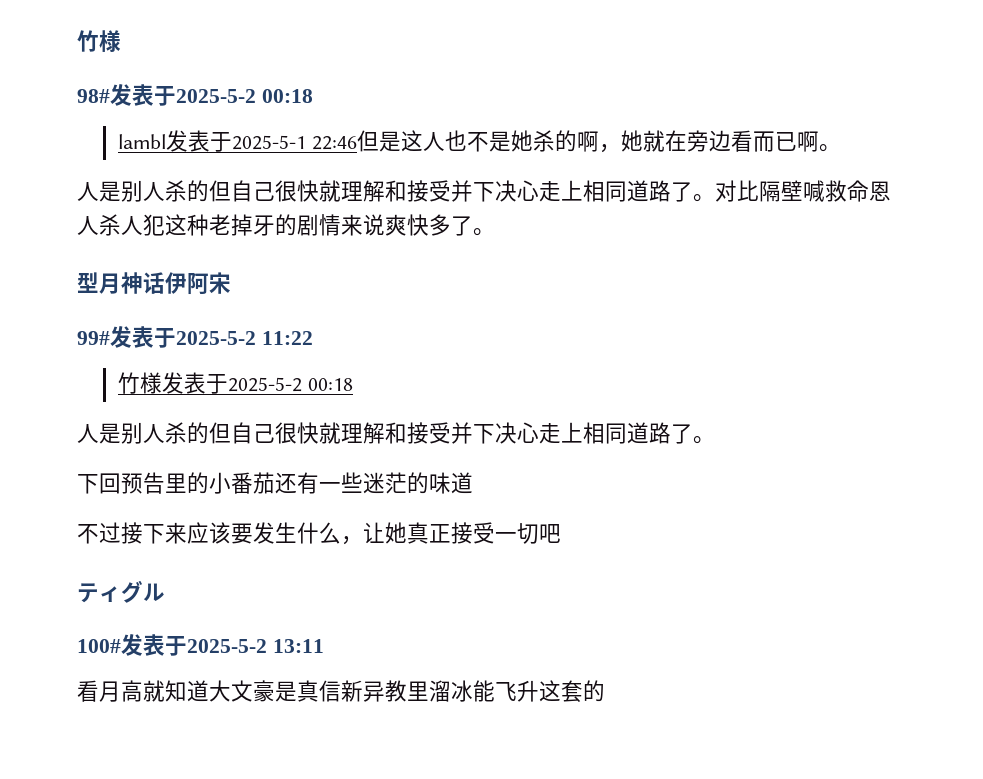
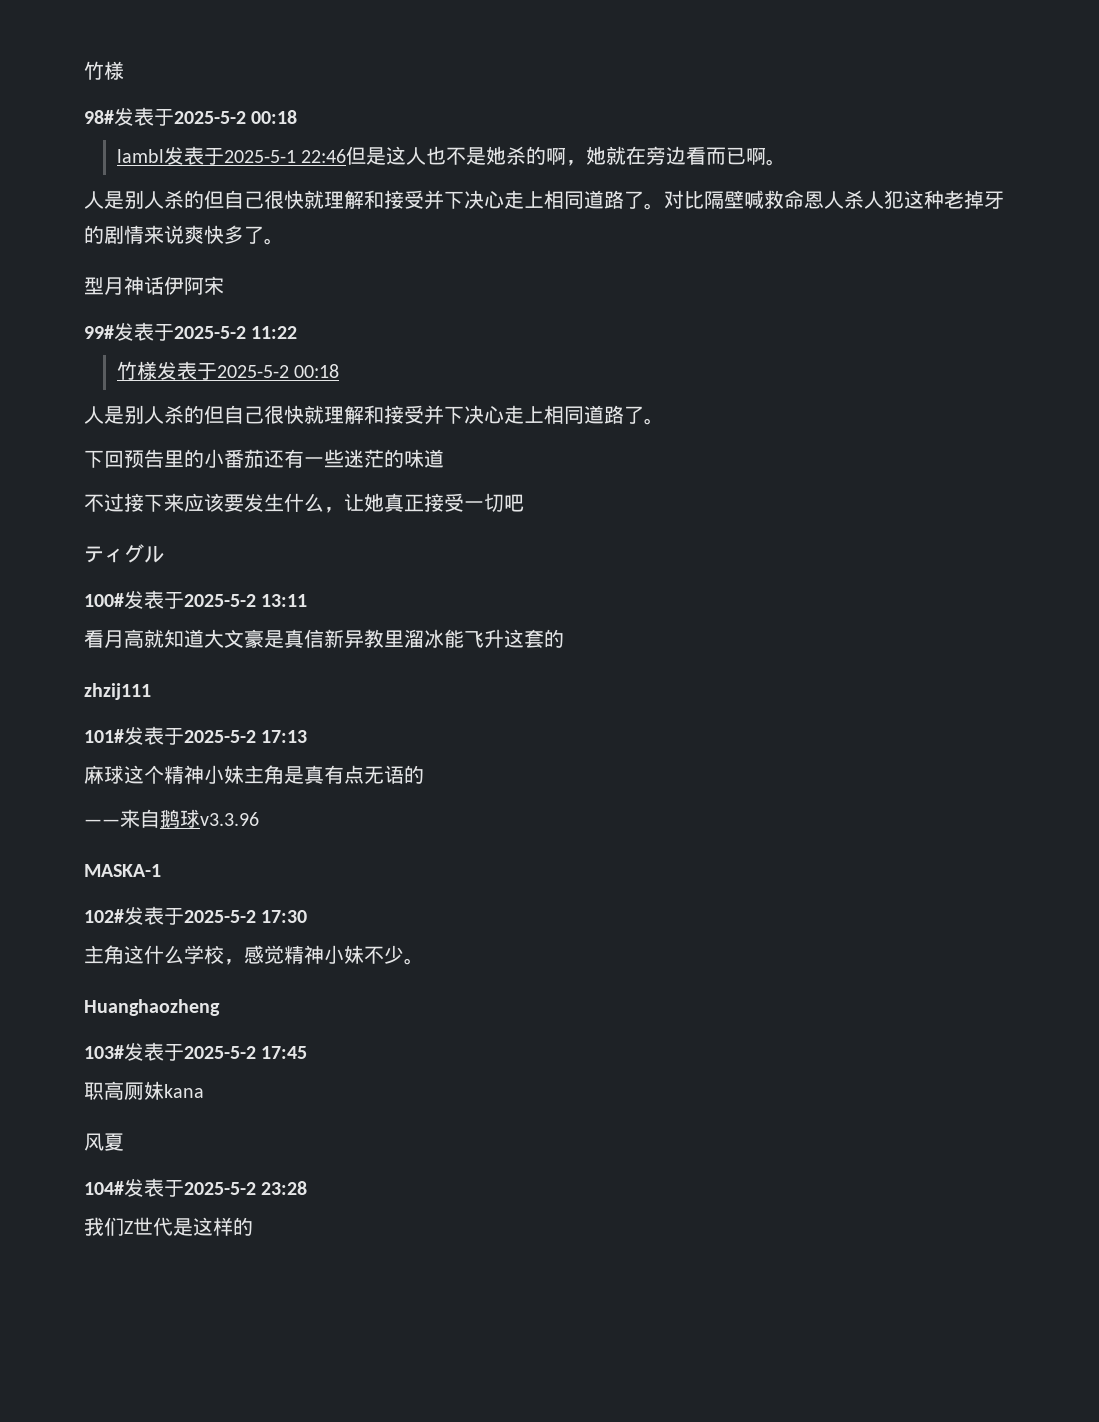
(605, 691) none -> [84,683,151,700] [84,726,308,745] [84,765,424,784] [84,809,259,828] [84,864,161,877] [84,906,308,925] [84,945,424,965] [84,999,220,1016] [84,1042,308,1061] [84,1081,204,1100] [84,1133,124,1151] [84,1178,308,1197] [84,1217,253,1236] // zhzij111 // 101#发表于2025-5-2 17:13 // 麻球这个精神小妹主角是真有点无语的 // ——来自鹅球v3.3.96 // MASKA-1 // 102#发表于2025-5-2 17:30 // 主角这什么学校，感觉精神小妹不少。 // Huanghaozheng // 103#发表于2025-5-2 17:45 // 职高厕妹kana // 风夏 // 104#发表于2025-5-2 23:28 // 我们Z世代是这样的

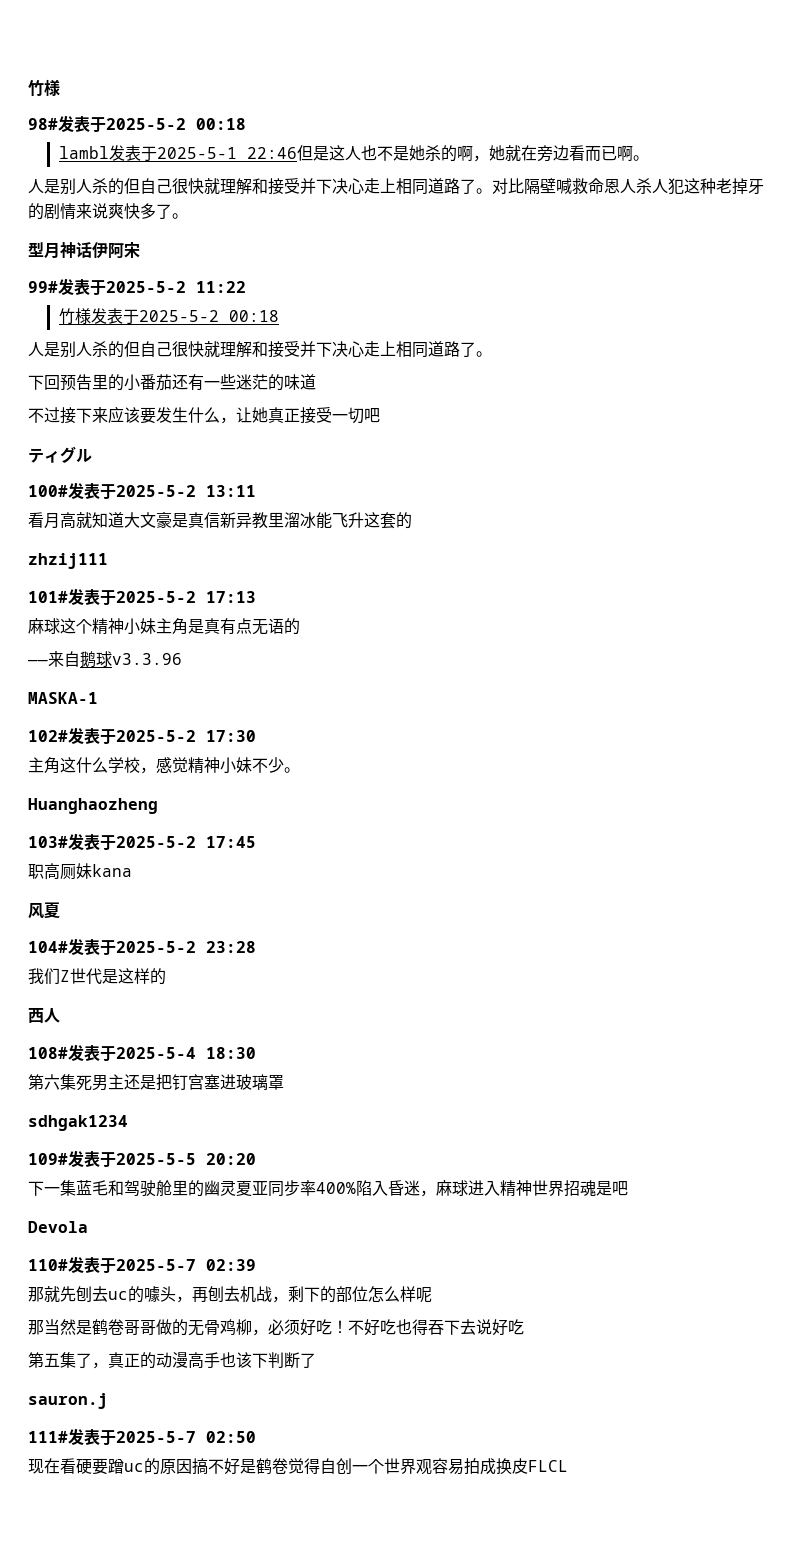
(253, 1226) none -> [28,1008,60,1023] [28,1044,256,1062] [28,1074,284,1091] [28,1115,128,1131] [28,1150,256,1168] [28,1180,628,1197] [28,1221,88,1233] [28,1256,256,1274] [28,1286,432,1303] [28,1319,524,1336] [28,1352,316,1369] [28,1393,108,1409] [28,1428,256,1446] [28,1458,568,1475] // 西人 // 108#发表于2025-5-4 18:30 // 第六集死男主还是把钉宫塞进玻璃罩 // sdhgak1234 // 109#发表于2025-5-5 20:20 // 下一集蓝毛和驾驶舱里的幽灵夏亚同步率400%陷入昏迷，麻球进入精神世界招魂是吧 // Devola // 110#发表于2025-5-7 02:39 // 那就先刨去uc的噱头，再刨去机战，剩下的部位怎么样呢 // 那当然是鹤卷哥哥做的无骨鸡柳，必须好吃！不好吃也得吞下去说好吃 // 第五集了，真正的动漫高手也该下判断了 // sauron.j // 111#发表于2025-5-7 02:50 // 现在看硬要蹭uc的原因搞不好是鹤卷觉得自创一个世界观容易拍成换皮FLCL

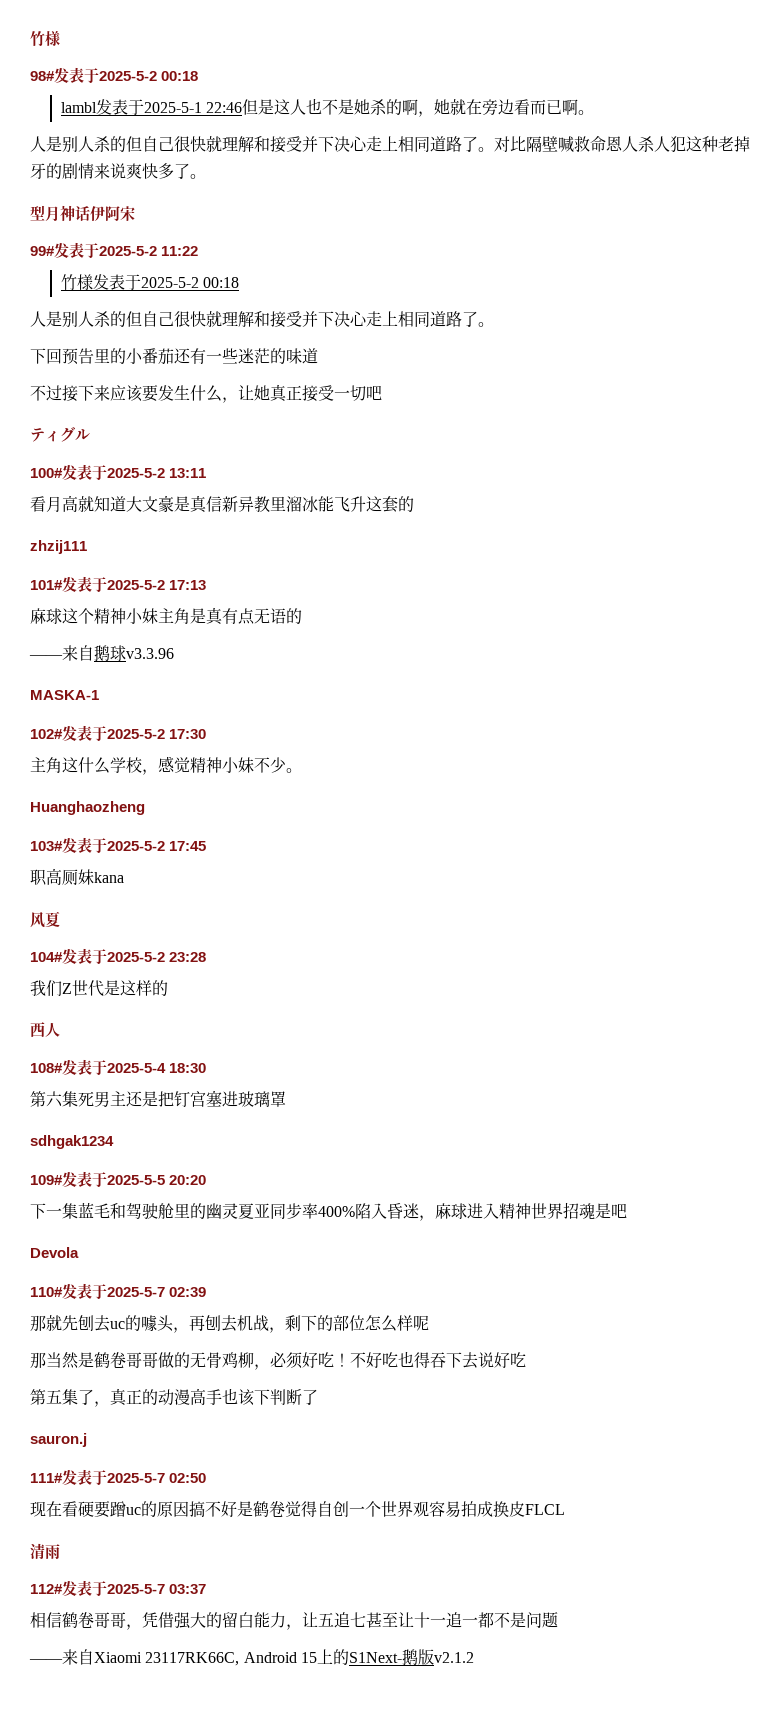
(568, 1466) none -> [30,1543,60,1559] [30,1580,207,1597] [30,1612,558,1630] [29,1649,474,1666] // 清雨 // 112#发表于2025-5-7 03:37 // 相信鹤卷哥哥，凭借强大的留白能力，让五追七甚至让十一追一都不是问题 // ——来自Xiaomi 23117RK66C, Android 15上的S1Next-鹅版v2.1.2

